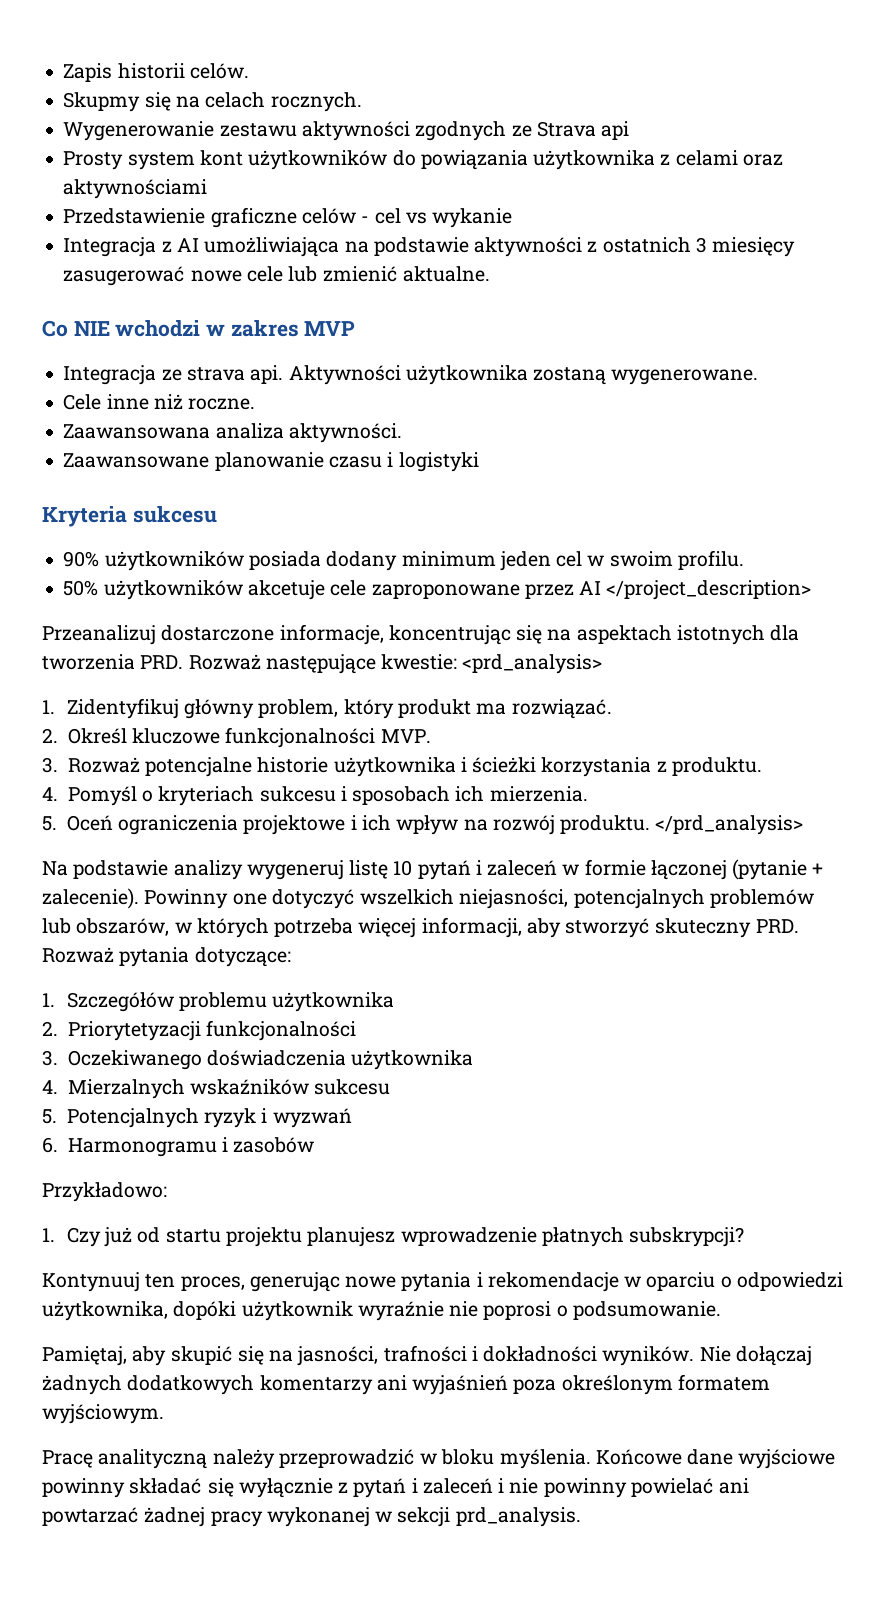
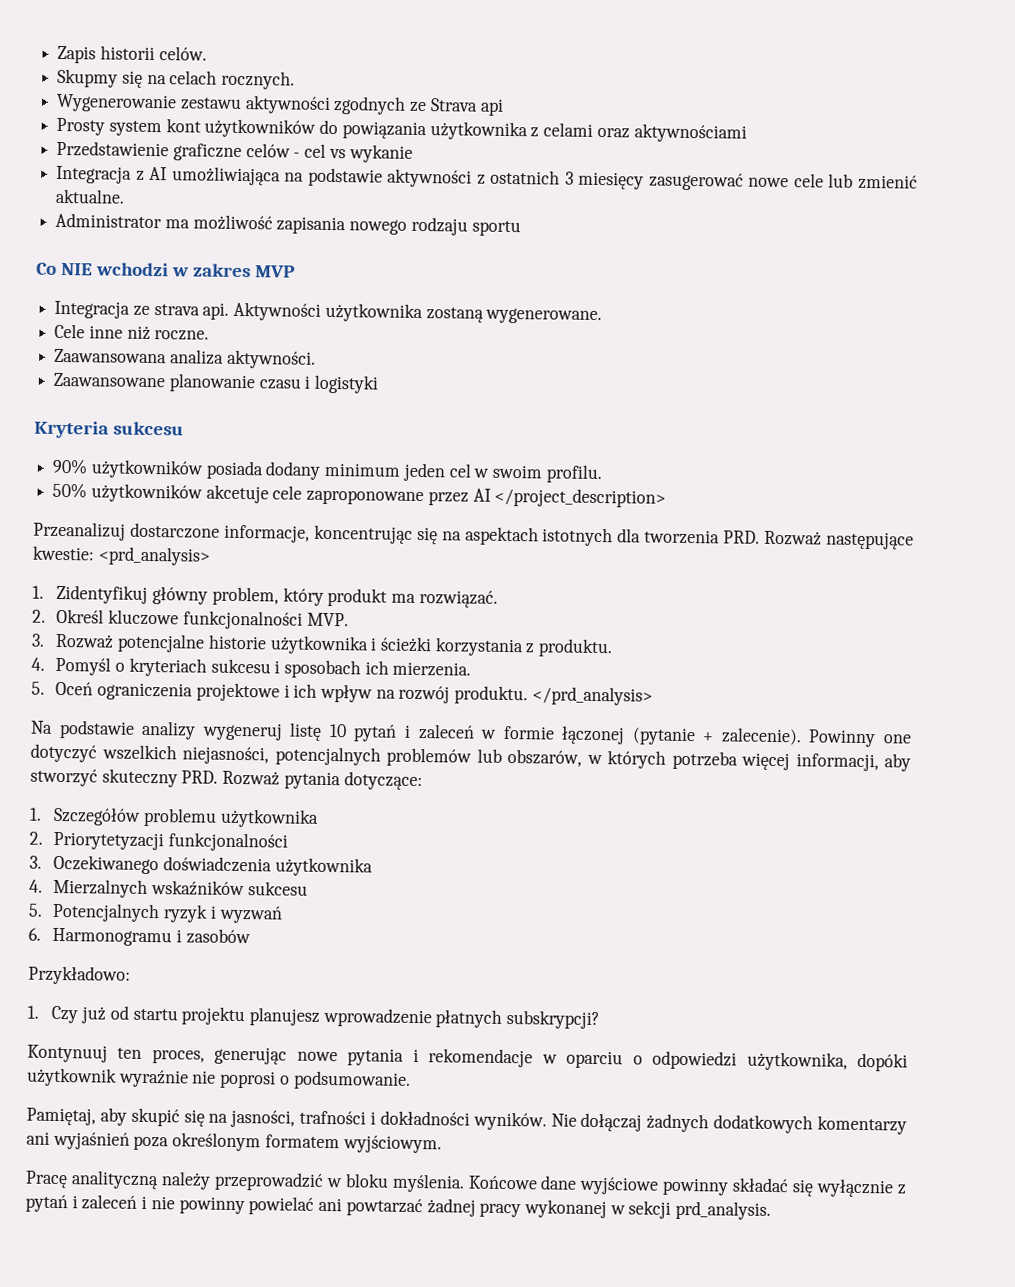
(490, 274) none -> [55,212,521,237] // Administrator ma możliwość zapisania nowego rodzaju sportu

